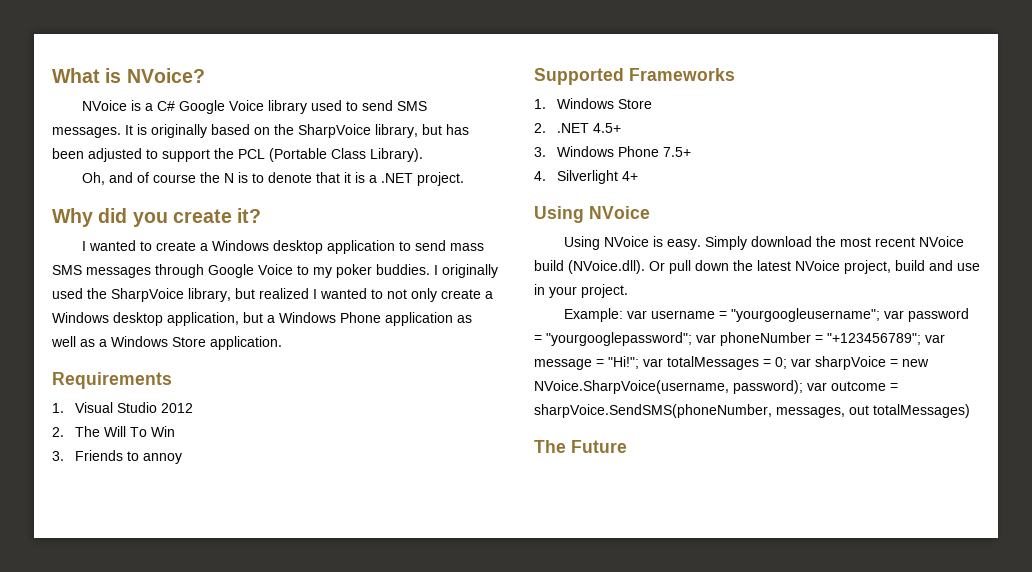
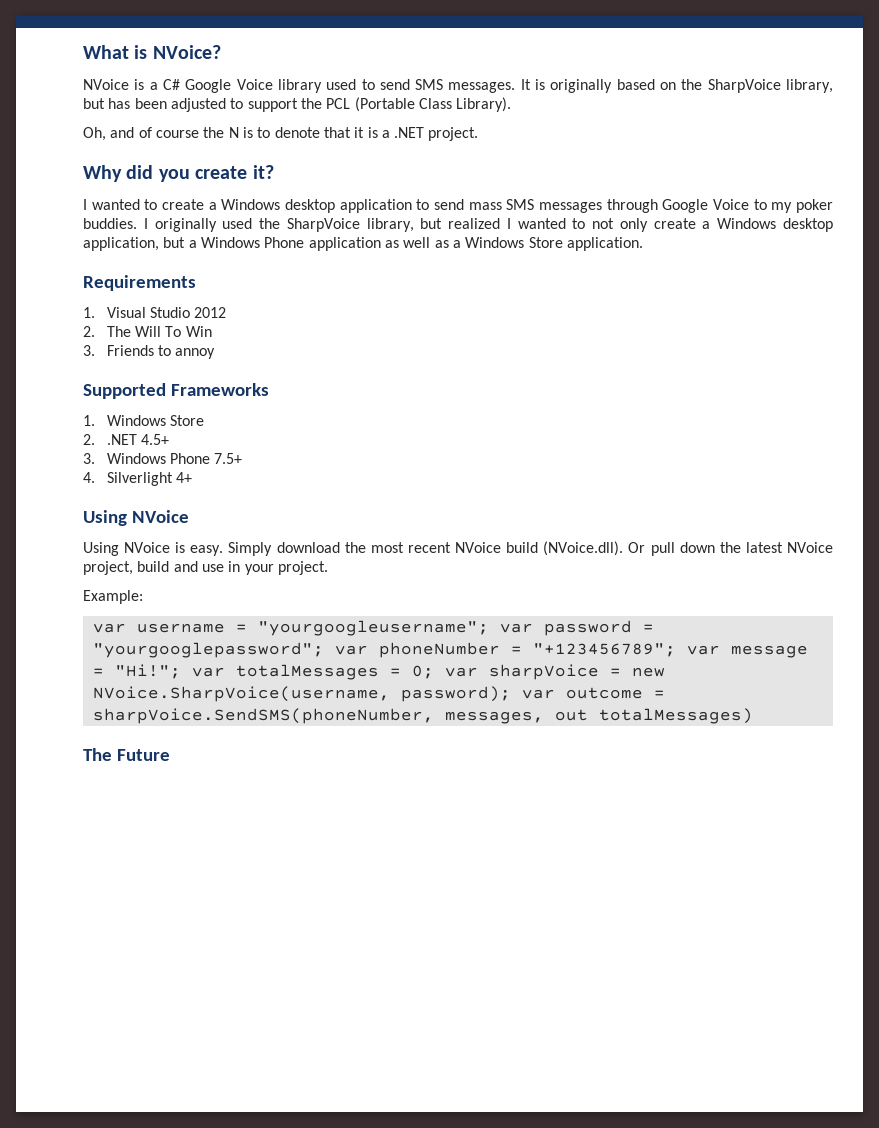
(623, 315) none -> (143, 597) //

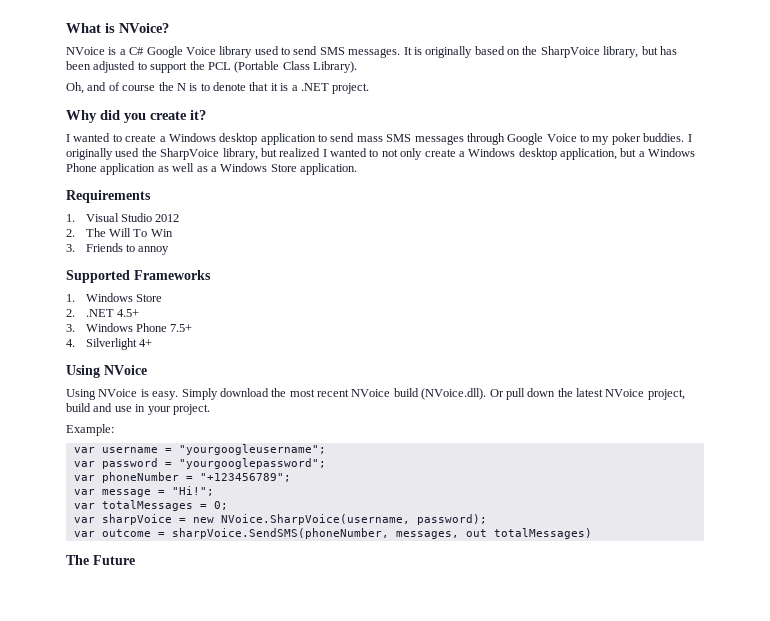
(489, 628) none -> (326, 449) //
(324, 650) none -> (326, 463) //
(676, 650) none -> (291, 477) //
(181, 671) none -> (214, 491) //
(434, 672) none -> (228, 505) //
(511, 694) none -> (487, 519) //

